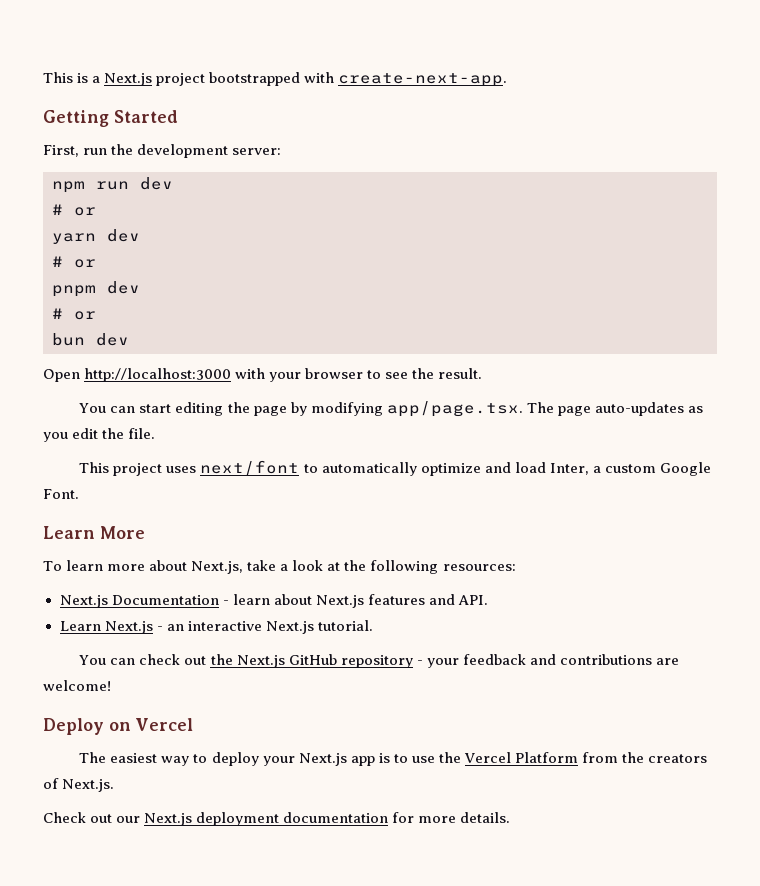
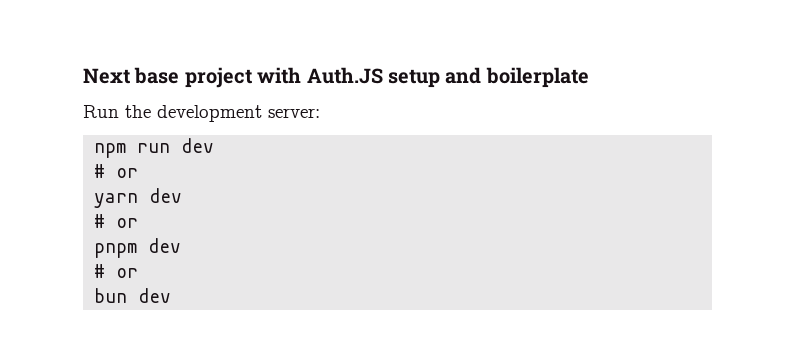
[43,72,508,87] [43,110,178,127] [43,145,108,157] This is a Next.js project bootstrapped with create-next-app. // Getting Started // First, run -> [83,67,589,88] [83,105,119,118] Next base project with Auth.JS setup and boilerplate // Run
[43,368,483,382] [79,401,703,417] [43,428,156,442] [79,460,711,476] [43,489,79,499] [43,526,145,539] [43,560,516,574] [59,594,488,608] [59,620,373,634] [79,654,679,668] [43,680,111,691] [43,718,194,735] [79,752,708,766] [43,778,115,792] [43,812,511,826] // Open http://localhost:3000 with your browser to see the result. // You can start editing the page by modifying app/page.tsx. The page auto-updates as you edit the file. // This project uses next/font to automatically optimize and load Inter, a custom Google Font. // Learn More // To learn more about Next.js, take a look at the following resources: // Next.js Documentation - learn about Next.js features and API. // Learn Next.js - an interactive Next.js tutorial. // You can check out the Next.js GitHub repository - your feedback and contributions are welcome! // Deploy on Vercel // The easiest way to deploy your Next.js app is to use the Vercel Platform from the creators of Next.js. // Check out our Next.js deployment documentation for more details. -> (172, 295) none

